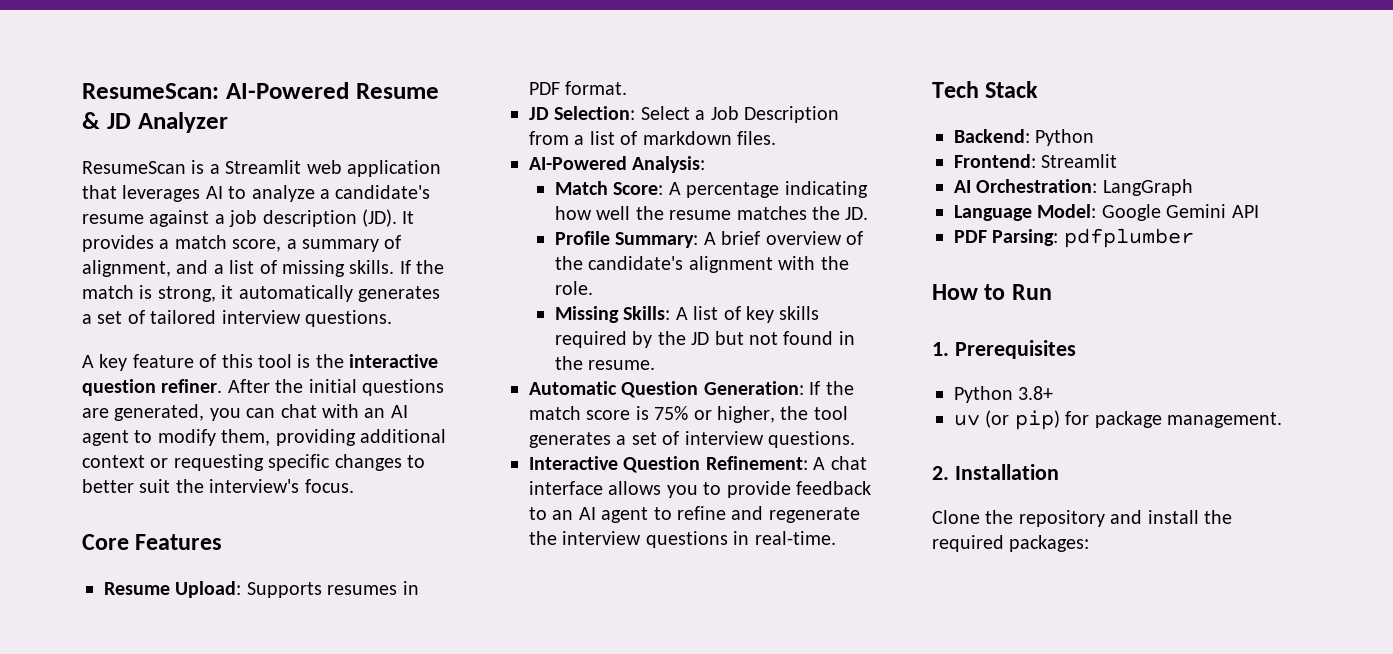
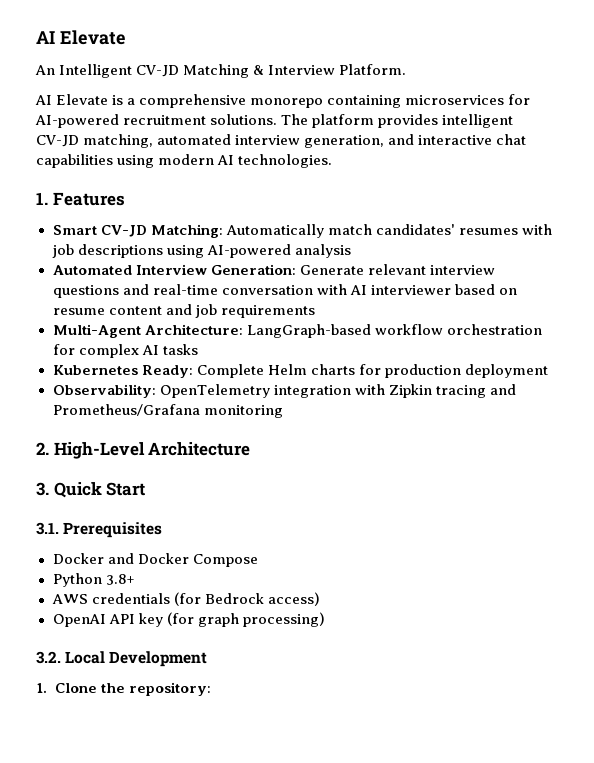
[82,82,439,99] [82,112,228,133] [82,160,441,177] [82,185,431,202] [82,209,415,227] [82,235,402,252] [82,260,445,277] [82,285,440,302] [82,310,392,327] [82,354,439,371] [82,379,444,396] [82,404,408,421] [82,429,446,446] [82,454,425,471] [82,479,354,493] [82,534,223,550] [104,581,419,598] [529,81,628,95] [529,106,839,123] [529,131,776,145] [529,156,706,173] [554,181,868,198] [554,206,869,220] [554,231,863,248] [554,256,849,273] [554,281,593,295] [554,306,820,323] [554,331,855,348] [554,356,656,370] [529,381,854,398] [529,406,848,423] [529,431,855,448] [529,456,867,473] [529,481,871,498] [529,506,860,523] [529,531,836,548] [932,81,1039,98] [954,129,1095,146] [954,154,1118,168] [954,179,1193,196] [954,204,1259,221] [954,228,1194,248] [932,284,1052,300] [932,340,1076,359] [954,386,1054,403] [954,410,1282,430] [932,464,1059,480] [932,510,1232,527] [932,535,1090,552] ResumeScan: AI-Powered Resume & JD Analyzer // ResumeScan is a Streamlit web application that leverages AI to analyze a candidate's resume against a job description (JD). It provides a match score, a summary of alignment, and a list of missing skills. If the match is strong, it automatically generates a set of tailored interview questions. // A key feature of this tool is the interactive question refiner. After the initial questions are generated, you can chat with an AI agent to modify them, providing additional context or requesting specific changes to better suit the interview's focus. // Core Features // Resume Upload: Supports resumes in PDF format. // JD Selection: Select a Job Description from a list of markdown files. // AI-Powered Analysis: // Match Score: A percentage indicating how well the resume matches the JD. // Profile Summary: A brief overview of the candidate's alignment with the role. // Missing Skills: A list of key skills required by the JD but not found in the resume. // Automatic Question Generation: If the match score is 75% or higher, the tool generates a set of interview questions. // Interactive Question Refinement: A chat interface allows you to provide feedback to an AI agent to refine and regenerate the interview questions in real-time. // Tech Stack // Backend: Python // Frontend: Streamlit // AI Orchestration: LangGraph // Language Model: Google Gemini API // PDF Parsing: pdfplumber // How to Run // 1. Prerequisites // Python 3.8+ // uv (or pip) for package management. // 2. Installation // Clone the repository and install the required packages: -> [36,30,126,45] [35,64,407,78] [35,94,531,108] [35,114,514,128] [36,134,527,148] [36,154,333,168] [36,192,125,206] [52,224,552,238] [51,244,351,258] [52,264,495,275] [52,284,517,298] [52,304,315,318] [52,324,542,338] [52,344,198,358] [52,364,548,378] [52,384,516,398] [52,404,283,418] [36,442,251,459] [36,482,146,498] [36,522,163,538] [52,553,258,567] [52,573,135,587] [51,592,320,606] [52,612,325,627] [36,651,208,667] [36,682,211,696] AI Elevate // An Intelligent CV-JD Matching & Interview Platform. // AI Elevate is a comprehensive monorepo containing microservices for AI-powered recruitment solutions. The platform provides intelligent CV-JD matching, automated interview generation, and interactive chat capabilities using modern AI technologies. // 1. Features // Smart CV-JD Matching: Automatically match candidates' resumes with job descriptions using AI-powered analysis // Automated Interview Generation: Generate relevant interview questions and real-time conversation with AI interviewer based on resume content and job requirements // Multi-Agent Architecture: LangGraph-based workflow orchestration for complex AI tasks // Kubernetes Ready: Complete Helm charts for production deployment // Observability: OpenTelemetry integration with Zipkin tracing and Prometheus/Grafana monitoring // 2. High-Level Architecture // 3. Quick Start // 3.1. Prerequisites // Docker and Docker Compose // Python 3.8+ // AWS credentials (for Bedrock access) // OpenAI API key (for graph processing) // 3.2. Local Development // 1. Clone the repository:

